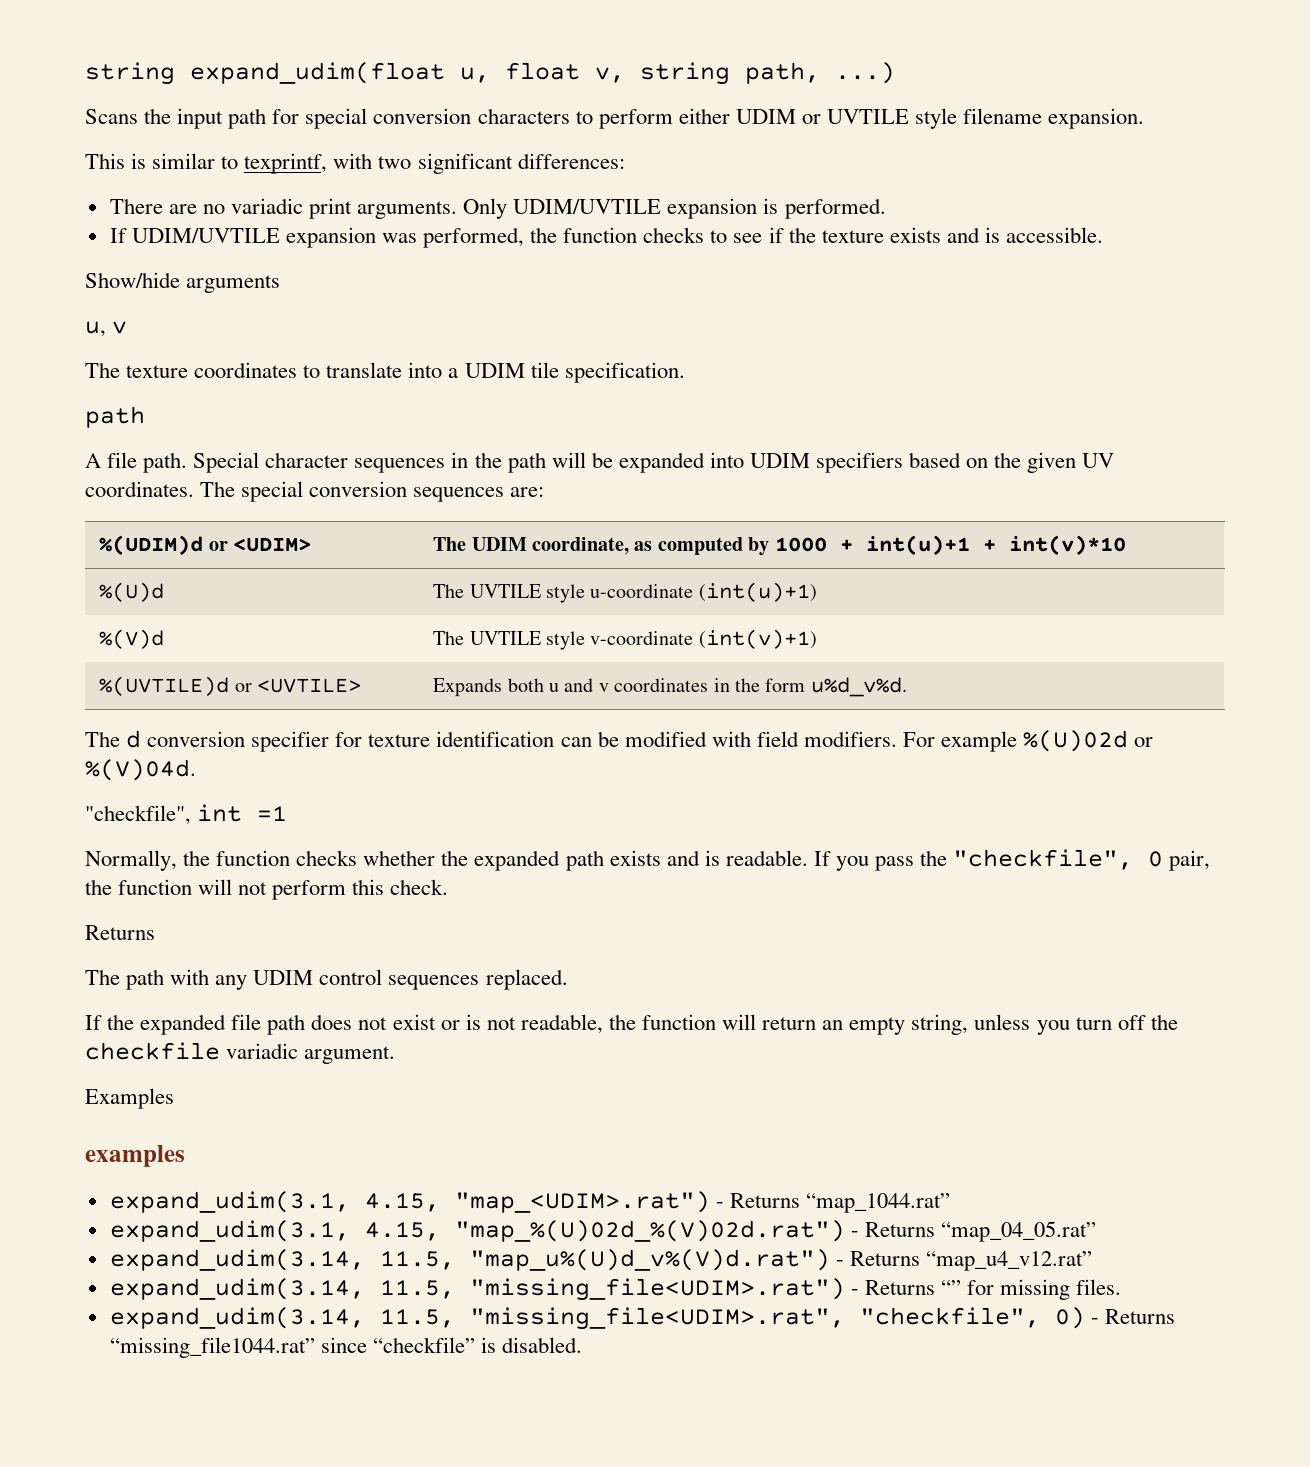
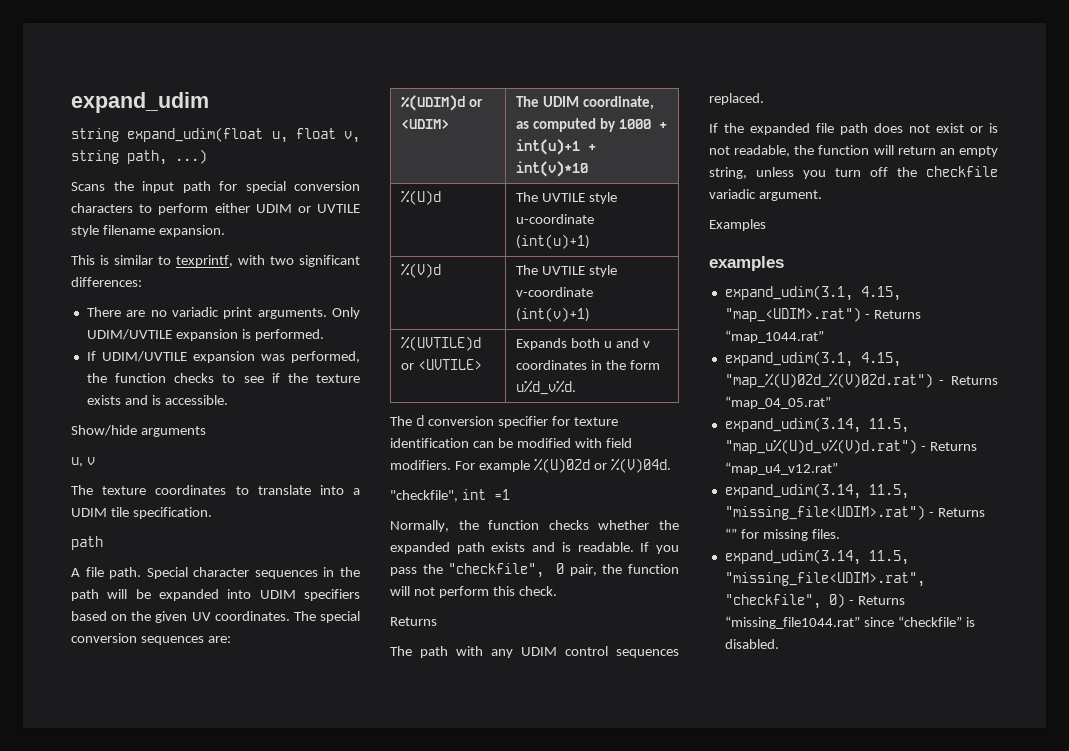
(85, 73) none -> [71,92,209,113] expand_udim //

